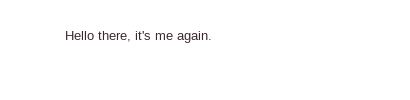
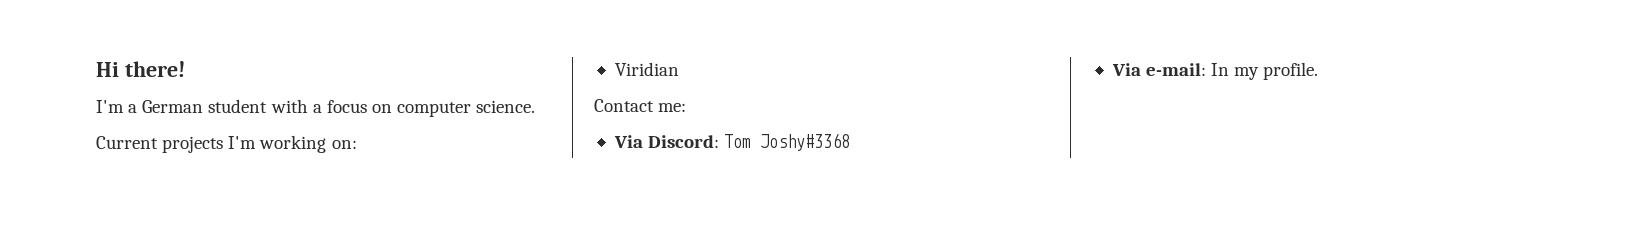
[65,31,212,43] Hello there, it's me again. -> [96,61,185,77] [96,99,536,117] [96,135,357,153] [614,62,679,76] [594,99,687,112] [613,133,851,151] [1111,62,1319,80] Hi there! // I'm a German student with a focus on computer science. // Current projects I'm working on: // Viridian // Contact me: // Via Discord: Tom Joshy#3368 // Via e-mail: In my profile.

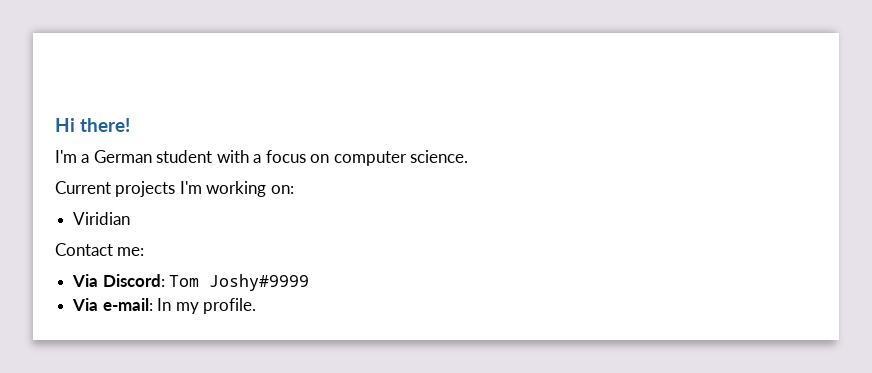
[760,133,851,151] Joshy#3368 -> [209,274,310,291] Joshy#9999

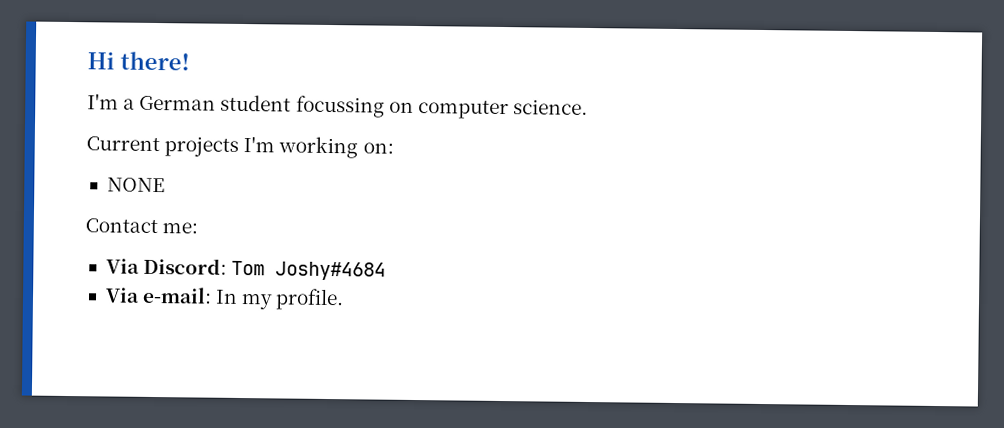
[216,150,306,163] with a focus -> [295,95,385,118] focussing
[73,212,131,225] // Viridian -> [106,177,165,193] // NONE
[209,274,310,291] Joshy#9999 -> [275,261,387,281] Joshy#4684

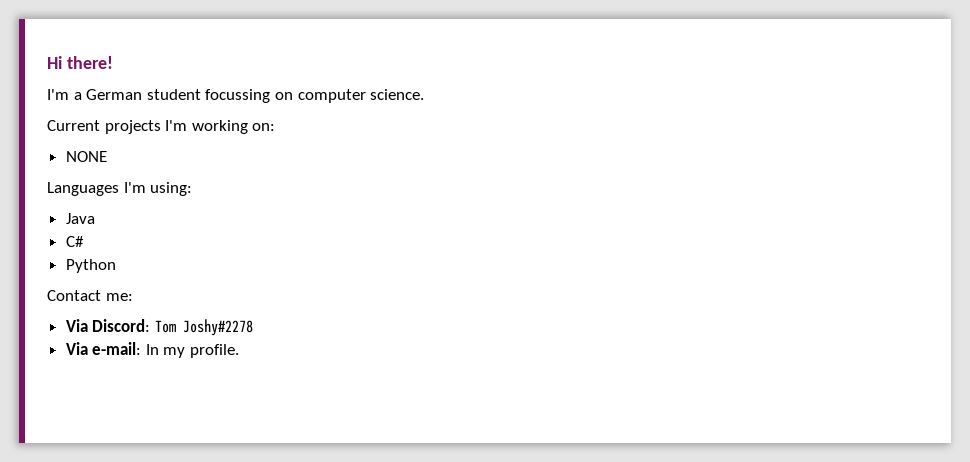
(165, 185) none -> [47,182,193,196] [65,213,95,224] [65,236,84,247] [65,259,116,273] // Languages I'm using: // Java // C# // Python
[275,261,387,281] Joshy#4684 -> [182,319,253,336] Joshy#2278

